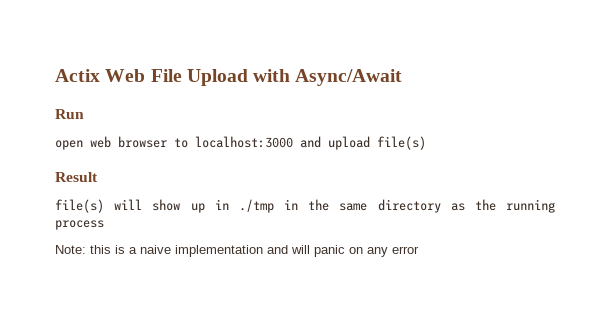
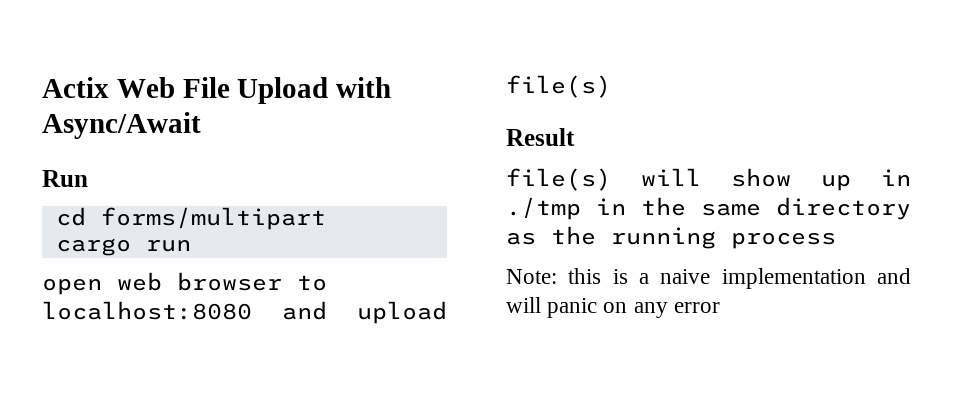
(84, 114) none -> [55,207,326,230] [55,238,191,256] // cd forms/multipart // cargo run
[195,136,293,148] localhost:3000 -> [42,301,252,320] localhost:8080

